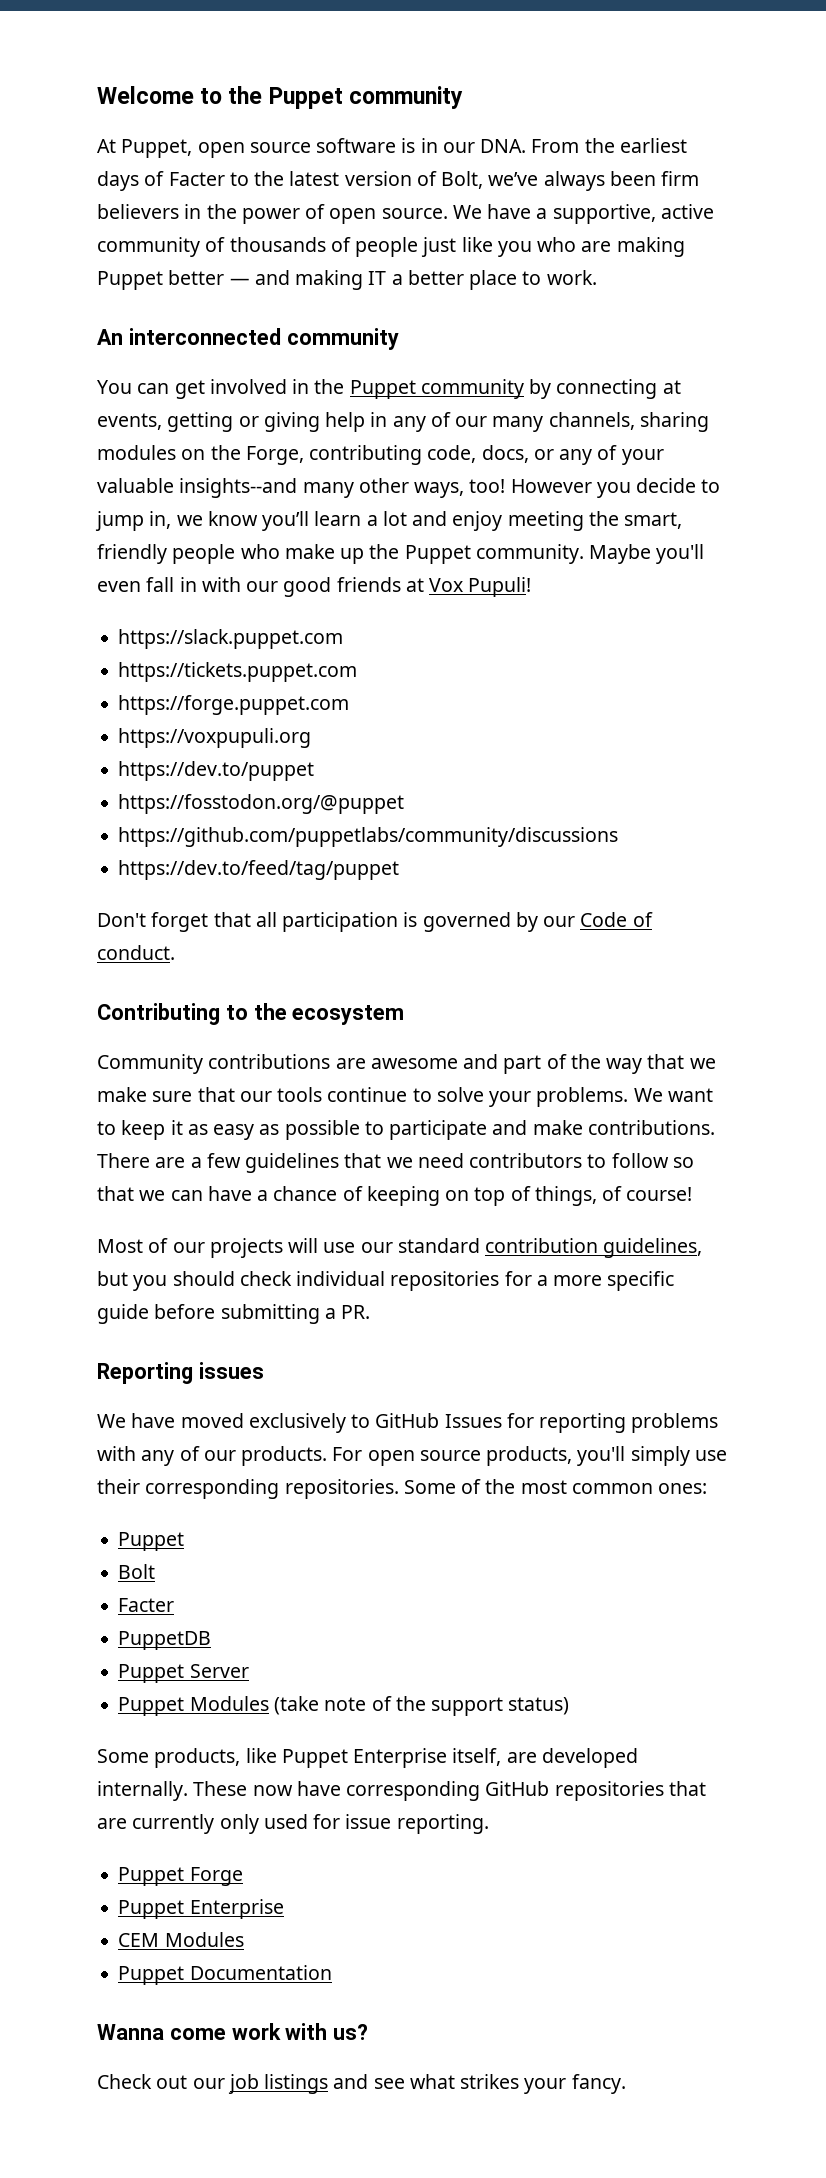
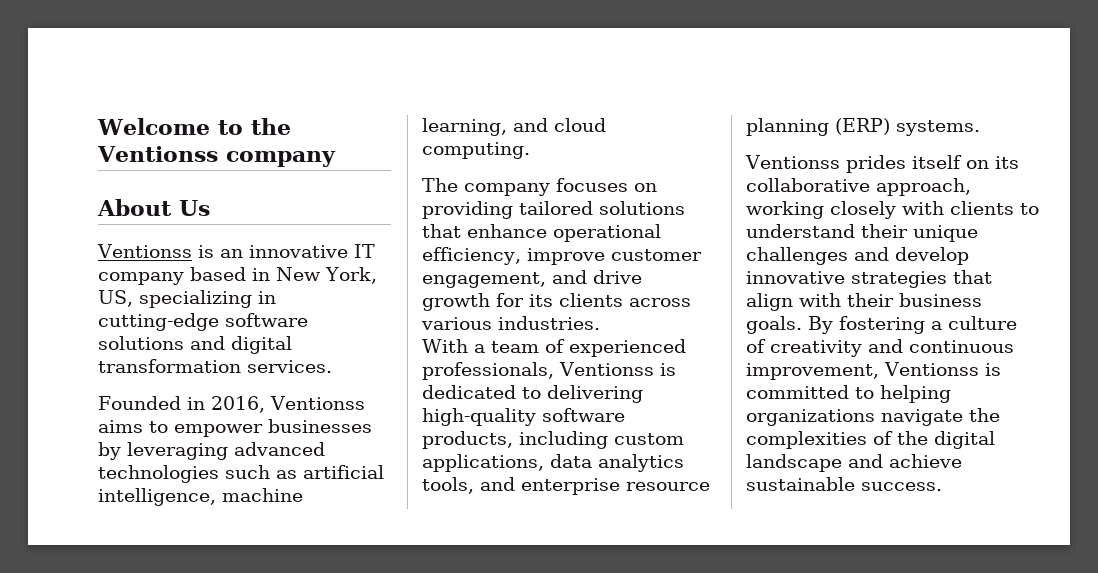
[268,86,463,109] [97,138,687,158] [97,171,700,191] [97,204,714,224] [97,237,685,257] [97,270,597,290] [97,328,399,350] [97,379,681,399] [97,412,709,432] [97,445,664,465] [97,478,721,498] [95,511,683,531] [97,544,705,564] [97,577,532,597] [118,629,344,649] [118,662,358,682] [118,695,350,715] [118,728,312,748] [118,761,315,781] [118,794,405,814] [118,827,619,847] [118,860,400,880] [97,912,653,932] [97,945,175,960] [97,1003,405,1025] [97,1054,716,1074] [97,1087,713,1107] [97,1120,715,1140] [97,1153,694,1173] [97,1186,693,1206] [97,1238,703,1258] [97,1271,675,1291] [97,1304,371,1324] [97,1362,264,1384] [97,1413,719,1433] [97,1446,727,1466] [97,1479,708,1499] [118,1532,185,1551] [118,1564,156,1579] [118,1598,175,1612] [118,1631,212,1650] [118,1664,249,1683] [118,1696,570,1716] [97,1748,638,1768] [97,1781,706,1801] [97,1814,489,1834] [118,1867,243,1886] [118,1899,284,1919] [118,1932,244,1947] [118,1965,332,1985] [97,2023,369,2040] [97,2074,626,2094] Puppet community // At Puppet, open source software is in our DNA. From the earliest days of Facter to the latest version of Bolt, we’ve always been firm believers in the power of open source. We have a supportive, active community of thousands of people just like you who are making Puppet better — and making IT a better place to work. // An interconnected community // You can get involved in the Puppet community by connecting at events, getting or giving help in any of our many channels, sharing modules on the Forge, contributing code, docs, or any of your valuable insights--and many other ways, too! However you decide to jump in, we know you’ll learn a lot and enjoy meeting the smart, friendly people who make up the Puppet community. Maybe you'll even fall in with our good friends at Vox Pupuli! // https://slack.puppet.com // https://tickets.puppet.com // https://forge.puppet.com // https://voxpupuli.org // https://dev.to/puppet // https://fosstodon.org/@puppet // https://github.com/puppetlabs/community/discussions // https://dev.to/feed/tag/puppet // Don't forget that all participation is governed by our Code of conduct. // Contributing to the ecosystem // Community contributions are awesome and part of the way that we make sure that our tools continue to solve your problems. We want to keep it as easy as possible to participate and make contributions. There are a few guidelines that we need contributors to follow so that we can have a chance of keeping on top of things, of course! // Most of our projects will use our standard contribution guidelines, but you should check individual repositories for a more specific guide before submitting a PR. // Reporting issues // We have moved exclusively to GitHub Issues for reporting problems with any of our products. For open source products, you'll simply use their corresponding repositories. Some of the most common ones: // Puppet // Bolt // Facter // PuppetDB // Puppet Server // Puppet Modules (take note of the support status) // Some products, like Puppet Enterprise itself, are developed internally. These now have corresponding GitHub repositories that are currently only used for issue reporting. // Puppet Forge // Puppet Enterprise // CEM Modules // Puppet Documentation // Wanna come work with us? // Check out our job listings and see what strikes your fancy. -> [97,146,336,167] [97,199,210,216] [97,244,375,258] [98,267,377,285] [98,290,276,308] [98,313,308,331] [98,336,292,354] [98,359,332,373] [98,396,365,413] [98,419,372,437] [98,442,325,460] [98,465,384,483] [98,488,303,506] [422,118,606,136] [422,142,530,159] [422,178,657,196] [422,201,685,219] [422,224,661,242] [422,247,702,265] [422,270,642,288] [422,293,691,311] [421,316,600,330] [422,339,686,357] [422,362,676,380] [422,385,643,403] [422,408,625,426] [422,431,684,449] [422,454,684,472] [422,477,710,495] [746,118,980,136] [745,155,1019,173] [746,178,971,196] [746,201,1039,219] [746,224,978,242] [746,247,969,265] [746,270,992,288] [746,293,982,311] [746,316,1017,334] [746,339,1014,357] [746,362,1001,380] [746,385,951,403] [746,408,1000,426] [746,431,995,449] [746,454,962,472] [746,477,942,491] Ventionss company // About Us // Ventionss is an innovative IT company based in New York, US, specializing in cutting-edge software solutions and digital transformation services. // Founded in 2016, Ventionss aims to empower businesses by leveraging advanced technologies such as artificial intelligence, machine learning, and cloud computing. // The company focuses on providing tailored solutions that enhance operational efficiency, improve customer engagement, and drive growth for its clients across various industries. // With a team of experienced professionals, Ventionss is dedicated to delivering high-quality software products, including custom applications, data analytics tools, and enterprise resource planning (ERP) systems. // Ventionss prides itself on its collaborative approach, working closely with clients to understand their unique challenges and develop innovative strategies that align with their business goals. By fostering a culture of creativity and continuous improvement, Ventionss is committed to helping organizations navigate the complexities of the digital landscape and achieve sustainable success.

